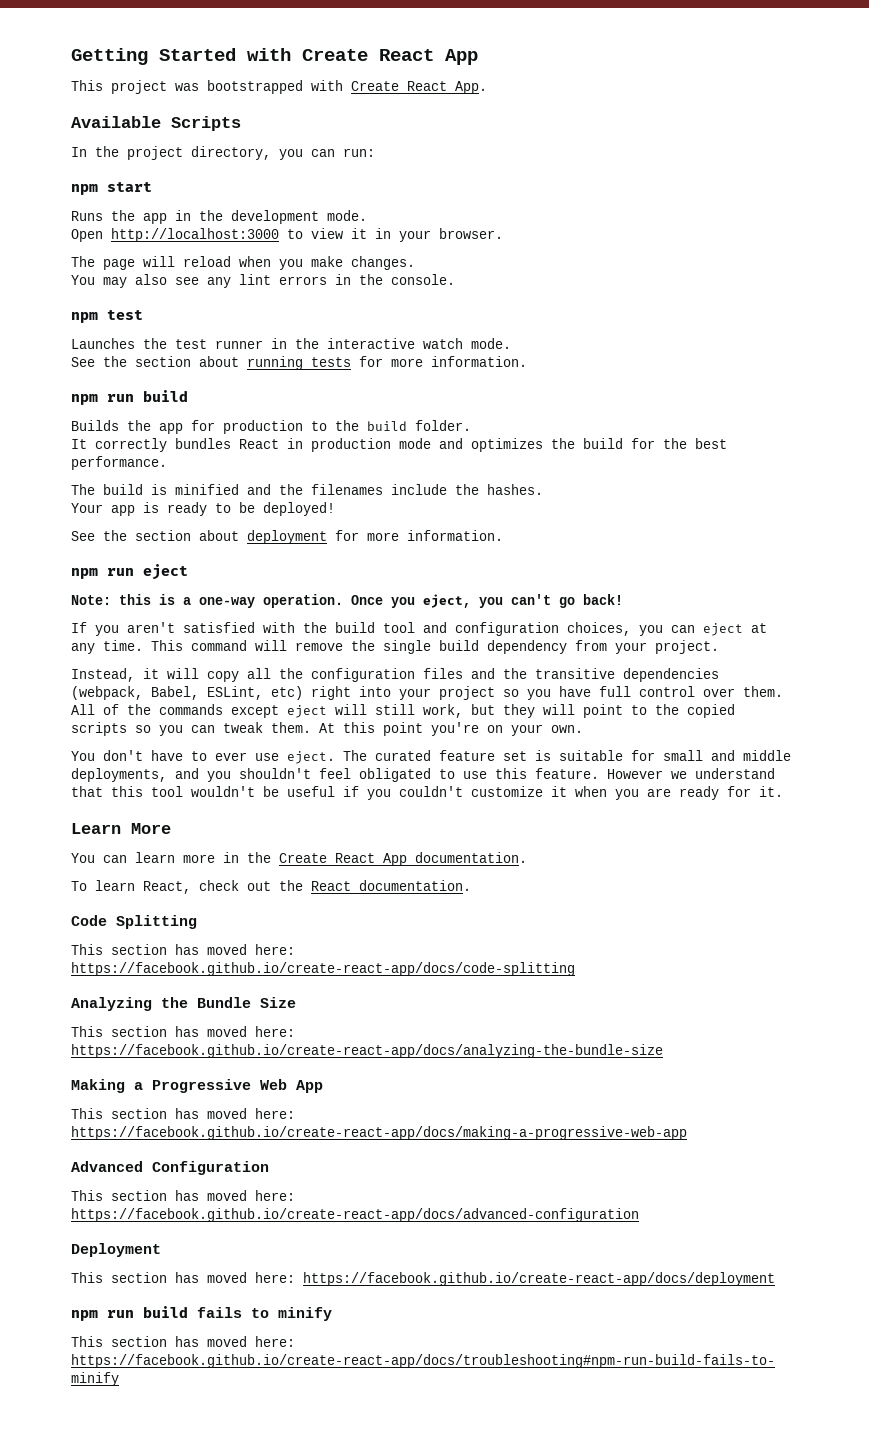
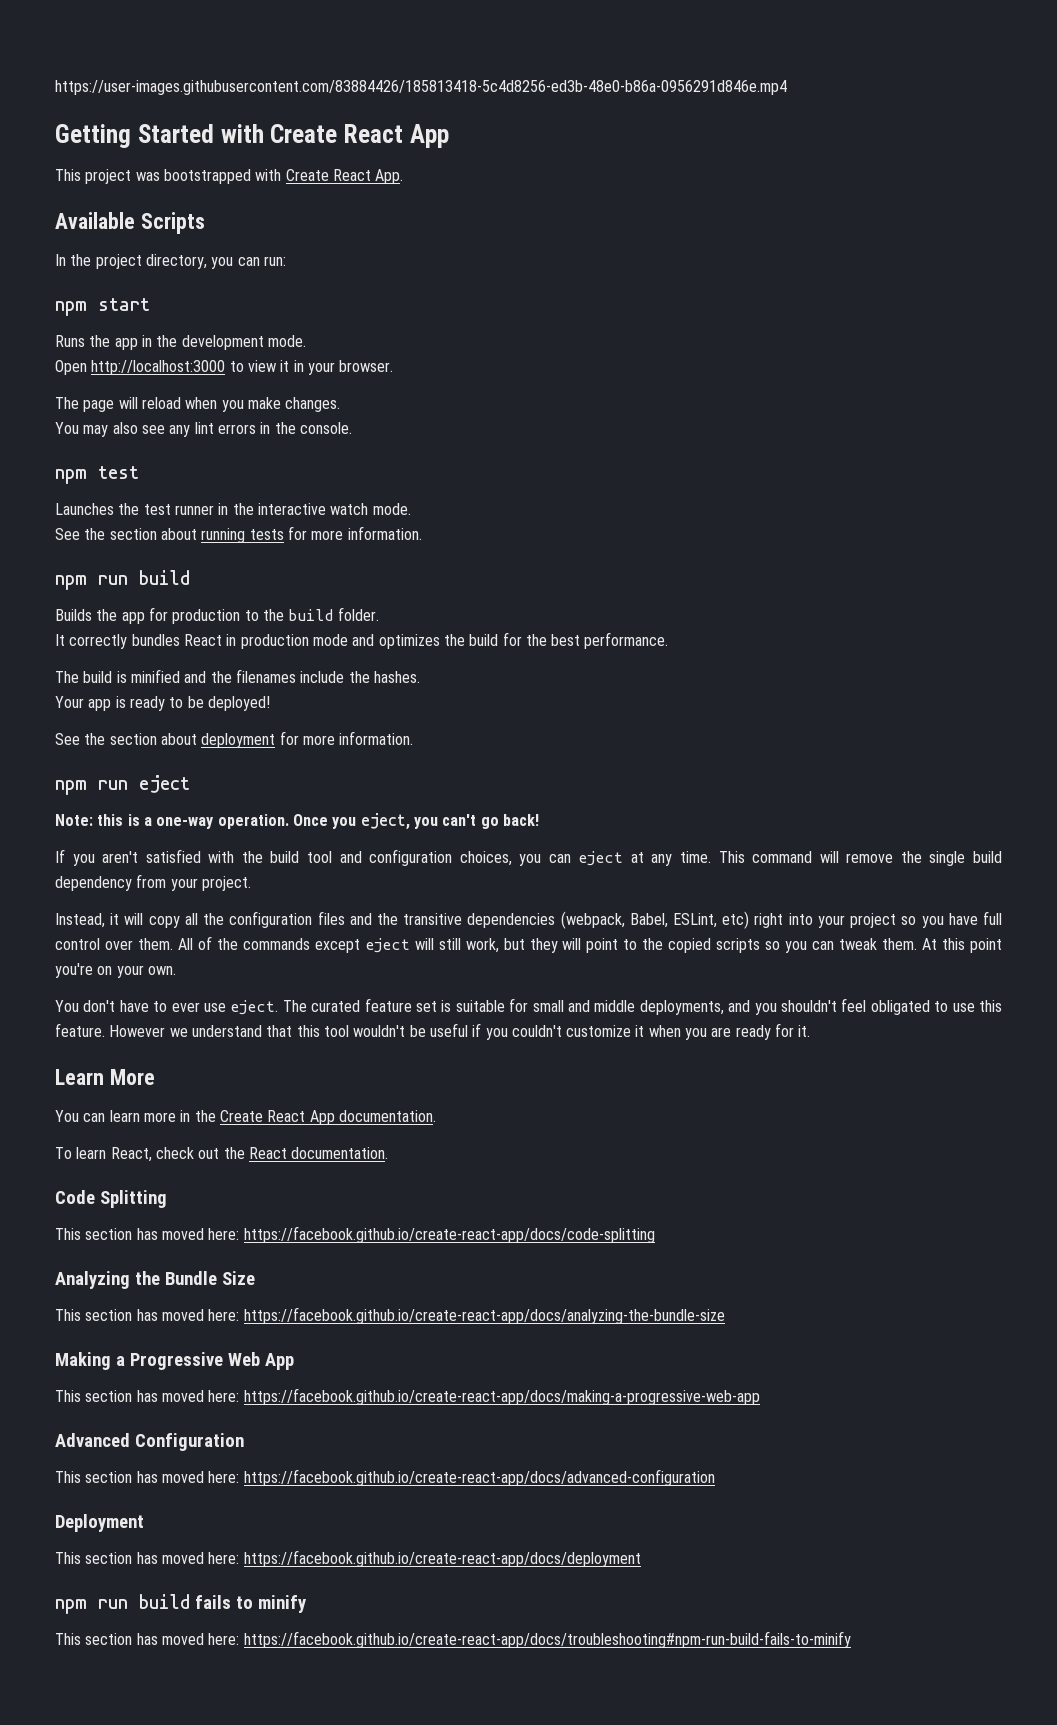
(71, 56) none -> [55,80,787,95] https://user-images.githubusercontent.com/83884426/185813418-5c4d8256-ed3b-48e0-b86a-0956291d846e.mp4 //

